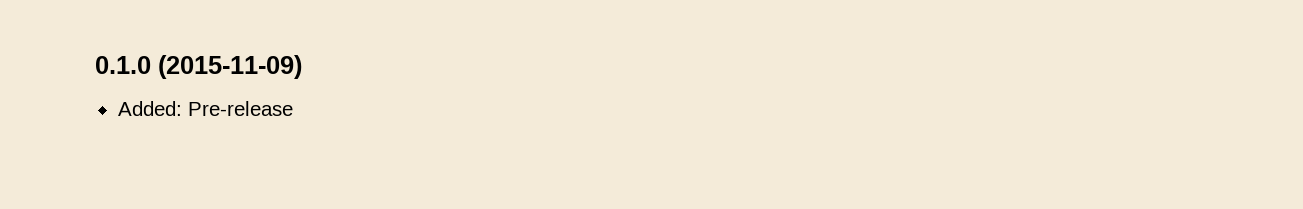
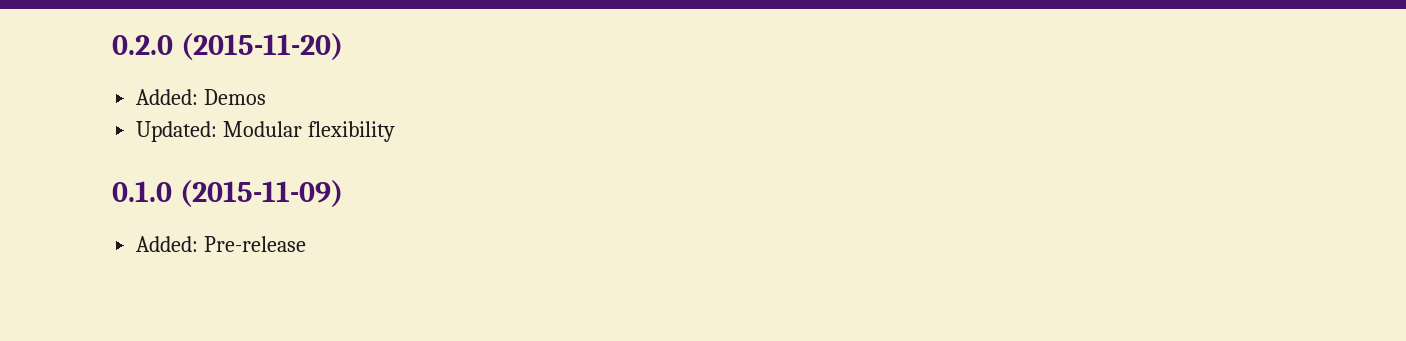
(95, 65) none -> [112,33,343,60] [136,89,267,105] [136,121,396,142] 0.2.0 (2015-11-20) // Added: Demos // Updated: Modular flexibility //

